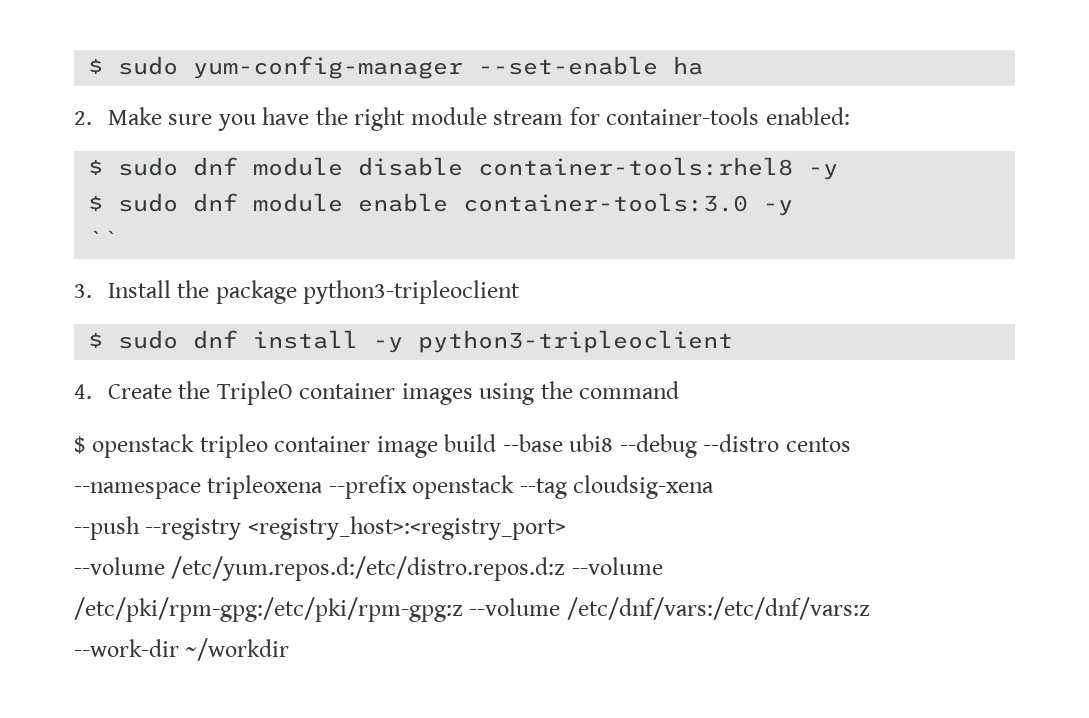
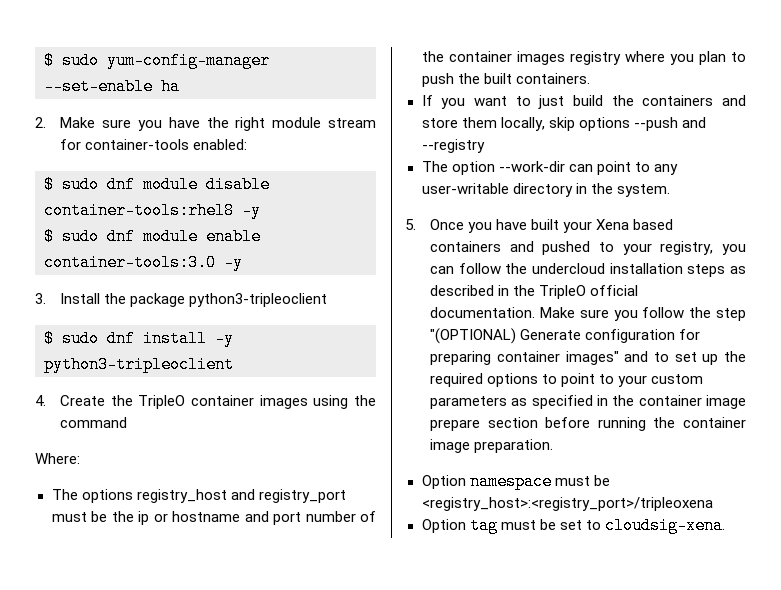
[88,230,119,247] // `` -> (243, 262) none
[74,434,851,458] [74,475,715,499] [74,516,566,540] [74,556,663,581] [74,597,870,622] [74,638,290,661] $ openstack tripleo container image build --base ubi8 --debug --distro centos // --namespace tripleoxena --prefix openstack --tag cloudsig-xena // --push --registry <registry_host>:<registry_port> // --volume /etc/yum.repos.d:/etc/distro.repos.d:z --volume /etc/pki/rpm-gpg:/etc/pki/rpm-gpg:z --volume /etc/dnf/vars:/etc/dnf/vars:z // --work-dir ~/workdir -> [35,453,80,464] [51,489,346,503] [51,511,376,525] [421,51,746,65] [421,73,590,87] [421,95,746,109] [421,117,706,131] [421,139,485,153] [421,161,678,175] [421,183,670,197] [405,219,674,233] [430,241,746,255] [430,263,746,277] [430,285,639,299] [430,307,746,321] [430,328,701,344] [430,351,746,365] [430,373,704,387] [430,395,746,409] [430,417,746,431] [430,439,554,453] [421,473,610,490] [421,497,713,511] [421,517,725,534] Where: // The options registry_host and registry_port must be the ip or hostname and port number of the container images registry where you plan to push the built containers. // If you want to just build the containers and store them locally, skip options --push and --registry // The option --work-dir can point to any user-writable directory in the system. // 5. Once you have built your Xena based containers and pushed to your registry, you can follow the undercloud installation steps as described in the TripleO official documentation. Make sure you follow the step "(OPTIONAL) Generate configuration for preparing container images" and to set up the required options to point to your custom parameters as specified in the container image prepare section before running the container image preparation. // Option namespace must be <registry_host>:<registry_port>/tripleoxena // Option tag must be set to cloudsig-xena.

